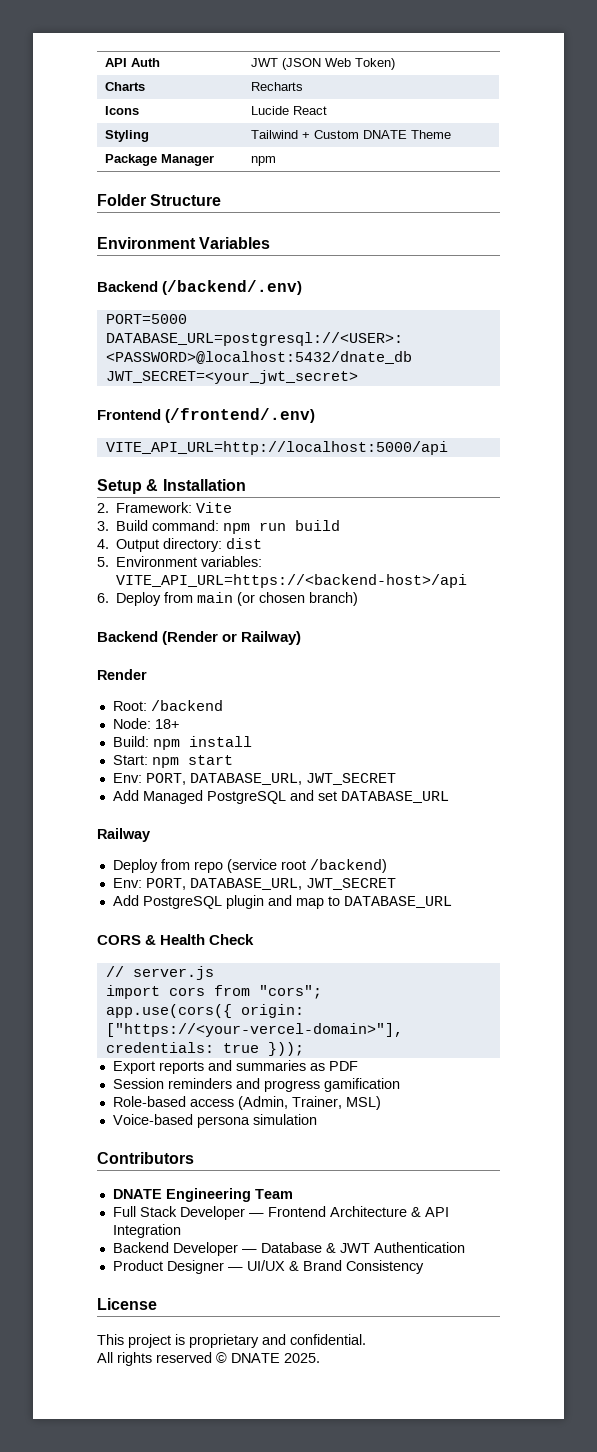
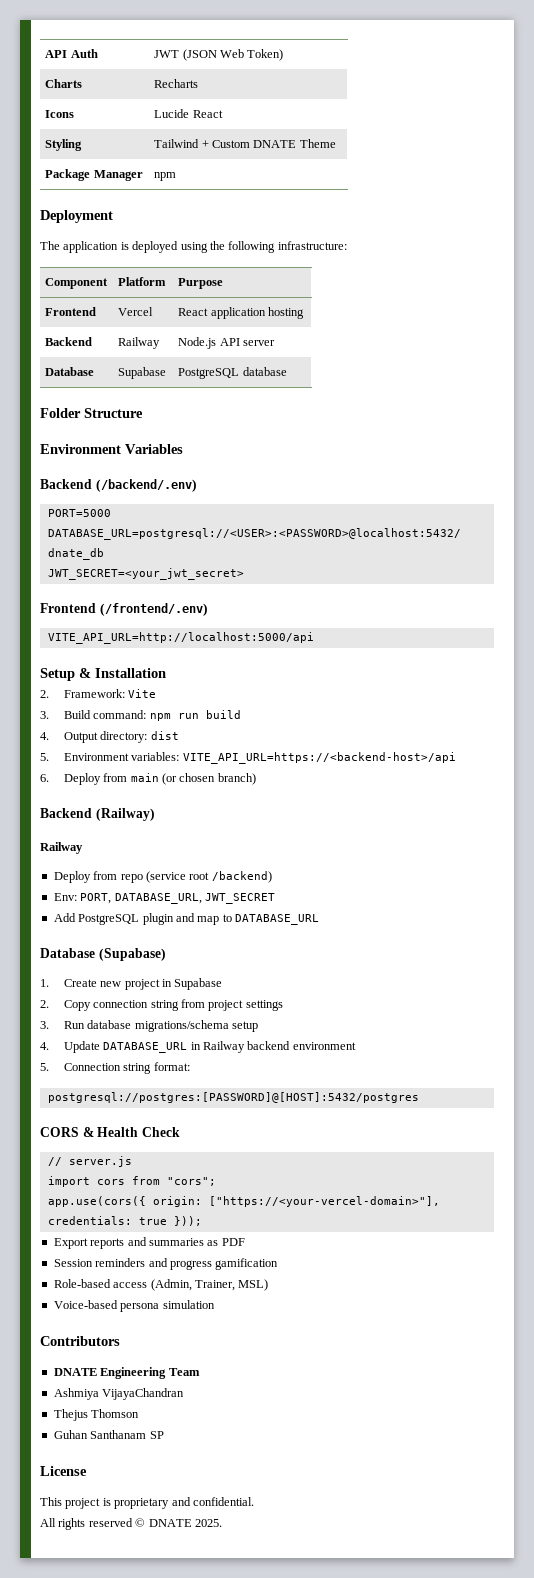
(276, 161) none -> [40,210,113,223] [40,241,347,253] [45,278,109,289] [118,277,167,286] [178,278,224,289] [45,307,97,316] [118,307,154,316] [178,307,305,319] [45,337,93,346] [118,337,161,349] [178,337,276,349] [45,367,95,376] [118,367,167,379] [178,367,287,379] // Deployment // The application is deployed using the following infrastructure: // Component | Platform | Purpose // Frontend | Vercel | React application hosting // Backend | Railway | Node.js API server // Database | Supabase | PostgreSQL database
[162,631,302,645] [97,669,147,680] [112,700,223,711] [112,718,179,729] [112,736,252,750] [112,755,233,768] [112,773,396,785] [112,790,449,804] (Render or Railway) // Render // Root: /backend // Node: 18+ // Build: npm install // Start: npm start // Env: PORT, DATABASE_URL, JWT_SECRET // Add Managed PostgreSQL and set DATABASE_URL -> [95,808,155,821] (Railway)
(452, 902) none -> [40,948,166,961] [40,978,223,990] [40,999,283,1011] [40,1020,258,1032] [40,1041,356,1053] [40,1062,190,1074] [47,1092,419,1103] // Database (Supabase) // 1. Create new project in Supabase // 2. Copy connection string from project settings // 3. Run database migrations/schema setup // 4. Update DATABASE_URL in Railway backend environment // 5. Connection string format: // postgresql://postgres:[PASSWORD]@[HOST]:5432/postgres
[112,1206,449,1220] [112,1224,181,1238] [112,1242,465,1256] [112,1260,424,1274] Full Stack Developer — Frontend Architecture & API Integration // Backend Developer — Database & JWT Authentication // Product Designer — UI/UX & Brand Consistency -> [53,1388,185,1400] [53,1409,140,1421] [53,1430,164,1439] Ashmiya VijayaChandran // Thejus Thomson // Guhan Santhanam SP

